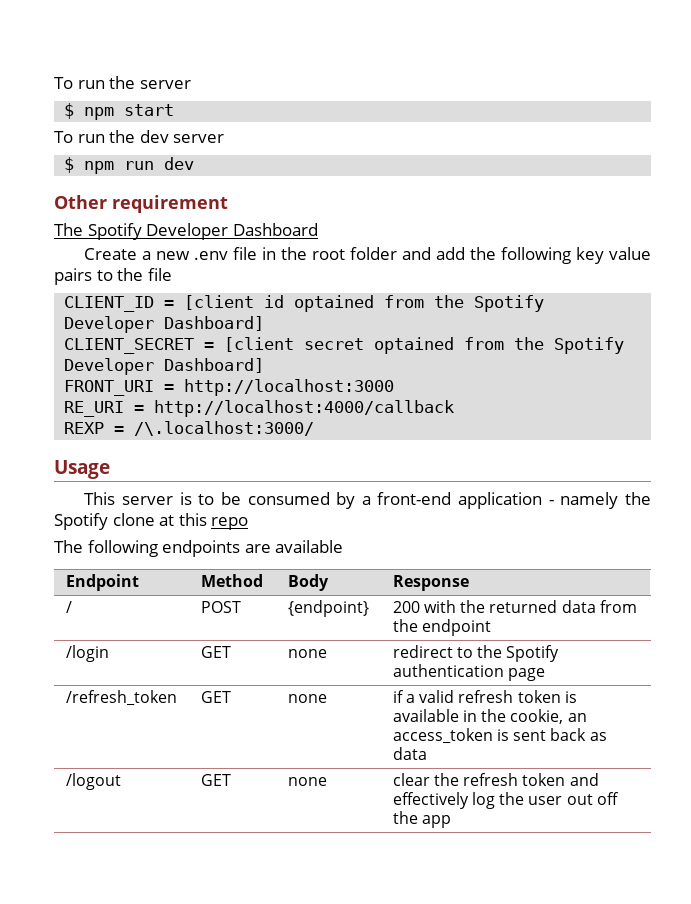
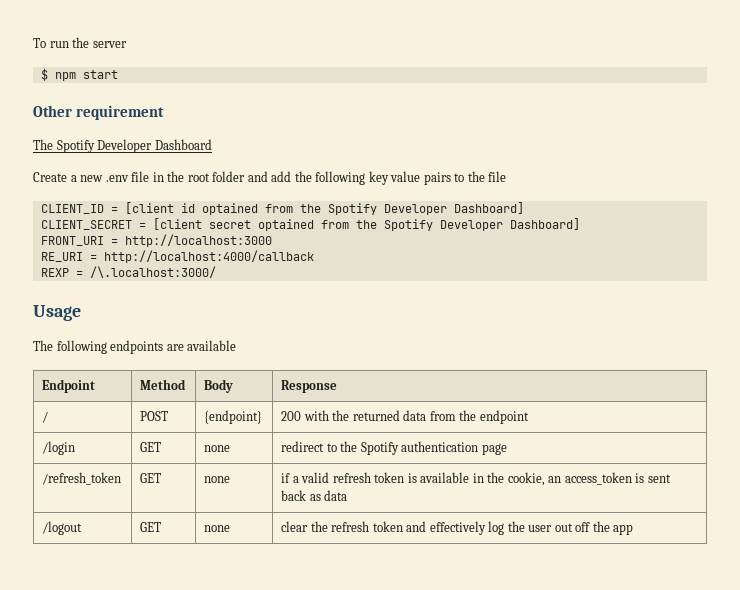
[54,130,225,143] [64,157,195,174] // To run the dev server // $ npm run dev -> (118, 74) none
[84,492,651,509] [54,513,249,530] // This server is to be consumed by a front-end application - namely the Spotify clone at this repo -> (81, 313) none

